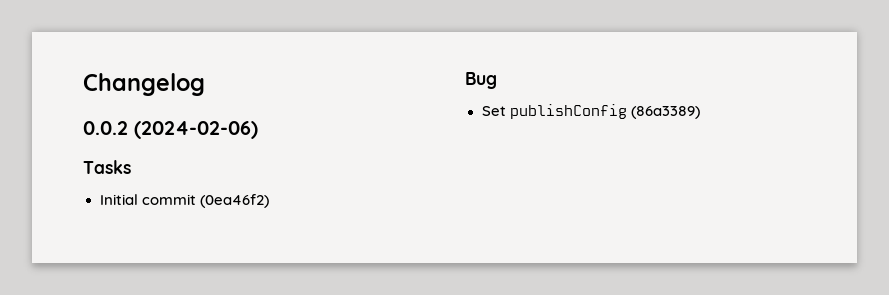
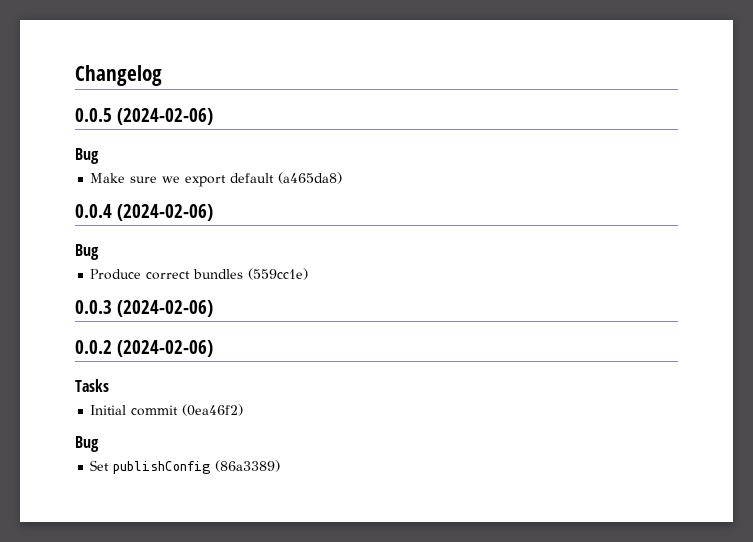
(205, 84) none -> [75,108,213,125] [75,148,99,164] [90,172,343,187] [75,204,213,221] [75,244,99,260] [90,268,309,280] [75,300,213,317] // 0.0.5 (2024-02-06) // Bug // Make sure we export default (a465da8) // 0.0.4 (2024-02-06) // Bug // Produce correct bundles (559cc1e) // 0.0.3 (2024-02-06)

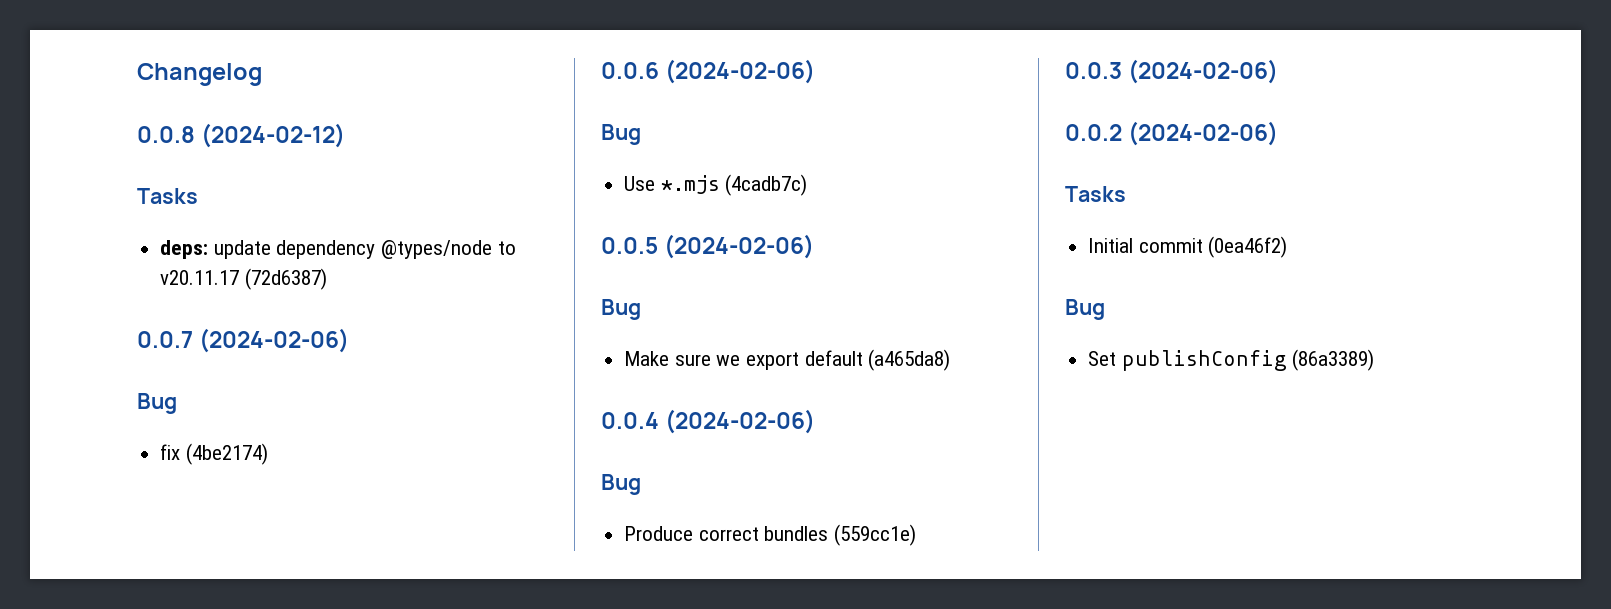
(162, 75) none -> [137,123,346,148] [137,188,198,204] [160,240,516,259] [160,268,327,290] [137,328,350,353] [137,393,177,414] [160,443,268,465] [601,59,816,84] [601,124,641,145] [624,174,808,196] // 0.0.8 (2024-02-12) // Tasks // deps: update dependency @types/node to v20.11.17 (72d6387) // 0.0.7 (2024-02-06) // Bug // fix (4be2174) // 0.0.6 (2024-02-06) // Bug // Use *.mjs (4cadb7c)

